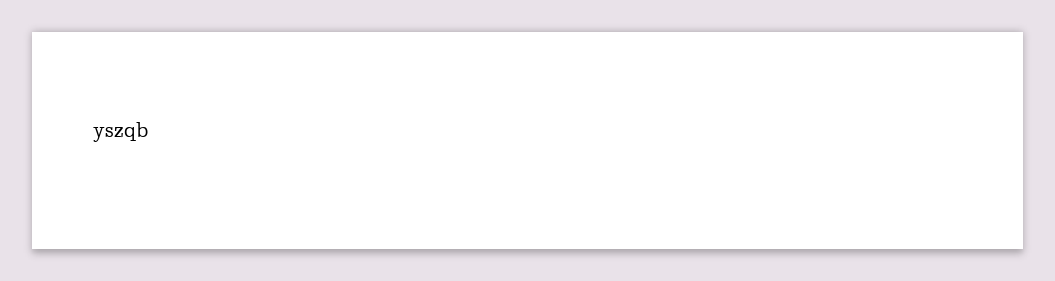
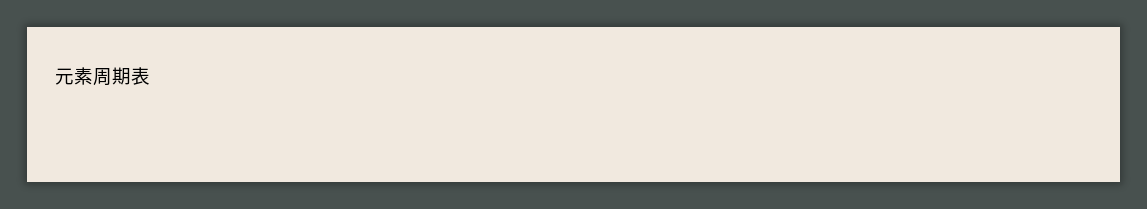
[93,122,148,142] yszqb -> [55,67,150,86] 元素周期表

